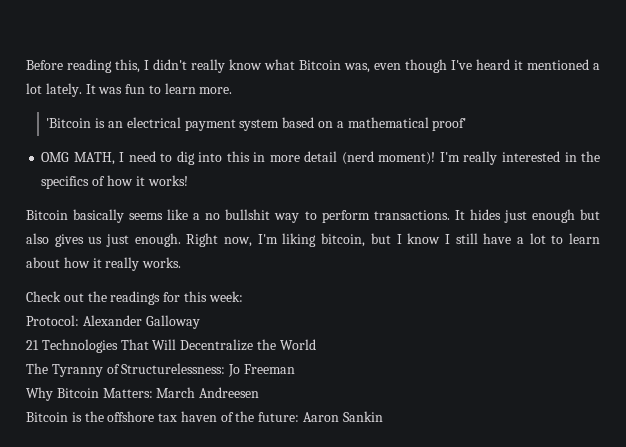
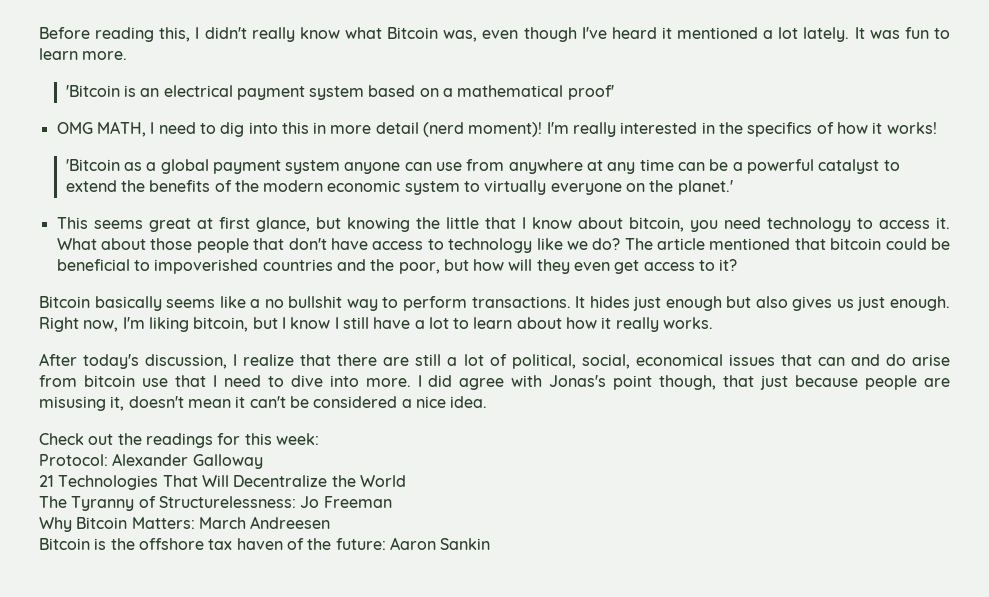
(188, 180) none -> [65,159,900,174] [65,180,733,195] [56,217,950,232] [56,238,951,253] [56,259,738,274] // 'Bitcoin as a global payment system anyone can use from anywhere at any time can be a powerful catalyst to extend the benefits of the modern economic system to virtually everyone on the planet.' // This seems great at first glance, but knowing the little that I know about bitcoin, you need technology to access it. What about those people that don't have access to technology like we do? The article mentioned that bitcoin could be beneficial to impoverished countries and the poor, but how will they even get access to it?
(182, 262) none -> [39,353,950,369] [39,375,951,390] [39,396,488,411] // After today's discussion, I realize that there are still a lot of political, social, economical issues that can and do arise from bitcoin use that I need to dive into more. I did agree with Jonas's point though, that just because people are misusing it, doesn't mean it can't be considered a nice idea.

